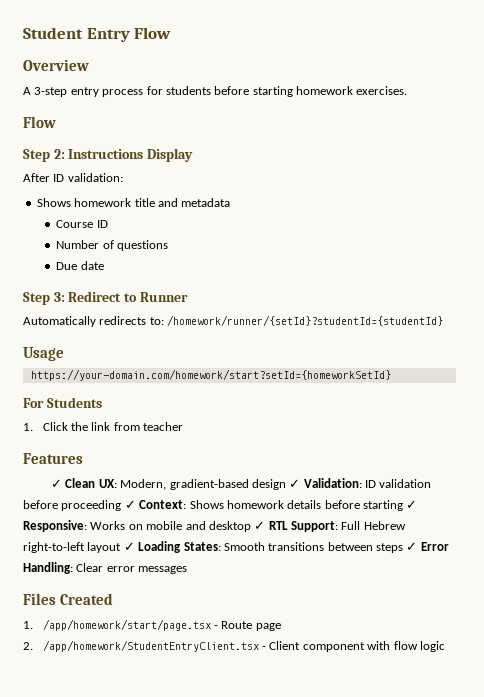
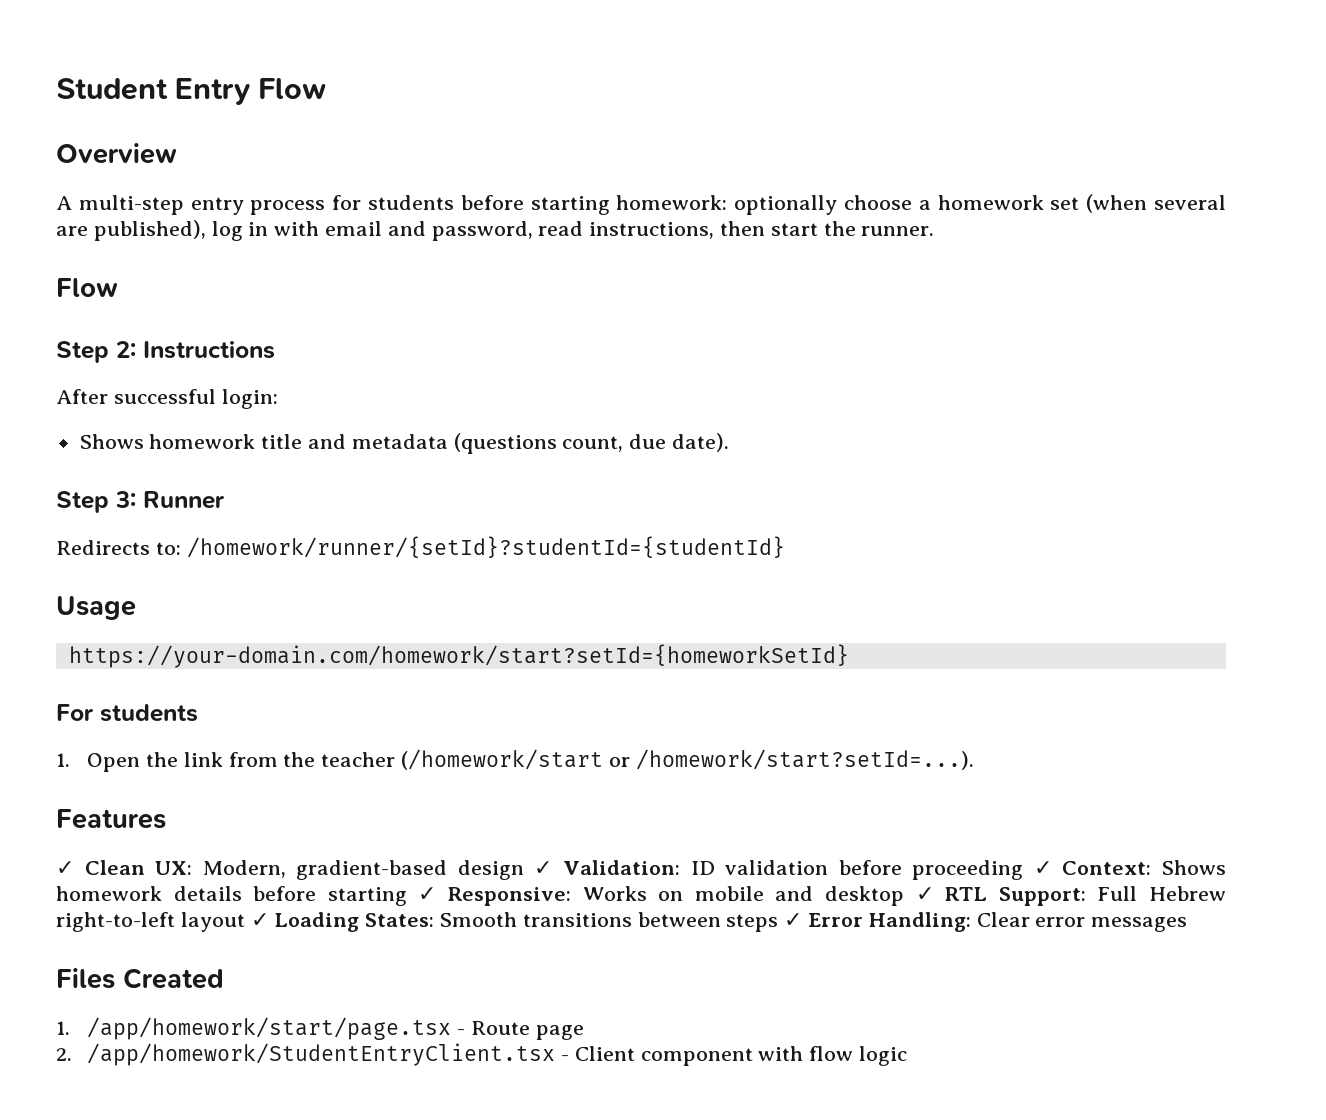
[34,87,68,97] 3-step -> [78,195,184,215] multi-step
[296,86,408,95] homework exercises. -> [616,194,1226,215] [56,220,935,241] homework: optionally choose a homework set (when several are published), log in with email and password, read instructions, then start the runner.
[146,148,193,162] Display -> (275, 350) none
[53,173,123,182] ID validation: -> [113,389,278,409] successful login:
[56,220,108,228] [56,240,169,251] [56,261,104,270] // Course ID // Number of questions // Due date -> [453,433,730,454] (questions count, due date).
[68,291,137,302] Redirect to -> (136, 499) none
[23,316,147,327] Automatically redirects -> [56,540,150,555] Redirects
[46,397,102,408] [23,422,68,431] Students // 1. Click -> [100,704,198,722] [56,753,141,772] students // 1. Open
(140, 426) none -> [283,752,316,767] the
(184, 426) none -> [400,749,974,770] (/homework/start or /homework/start?setId=...).

